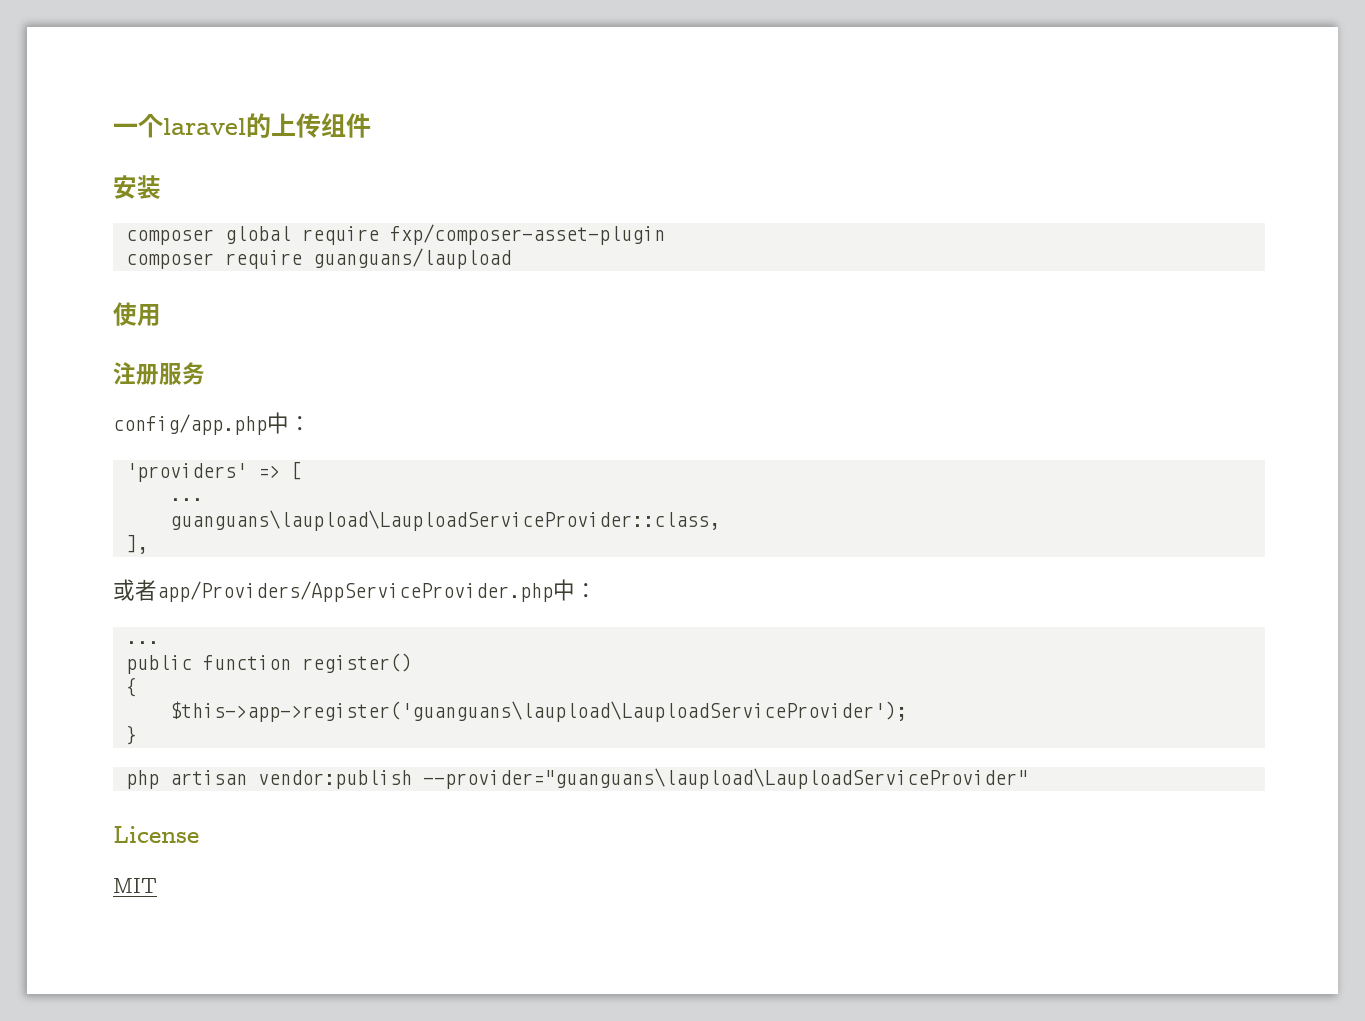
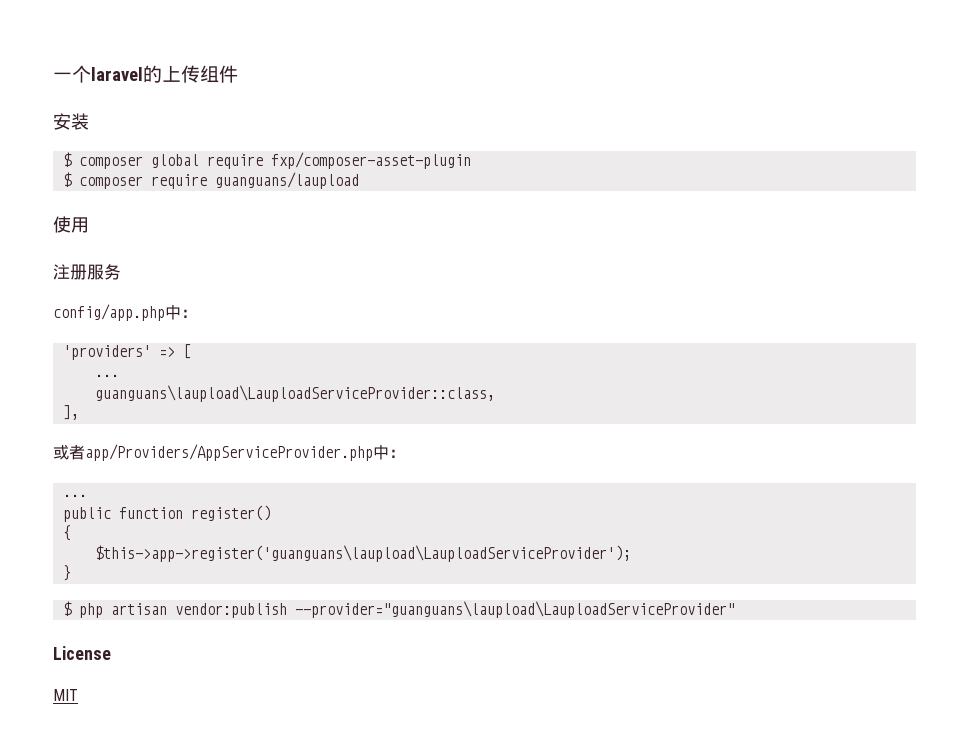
(161, 187) none -> [62,152,72,167] $
(665, 234) none -> [62,172,72,187] $
(137, 735) none -> [62,601,72,616] $

